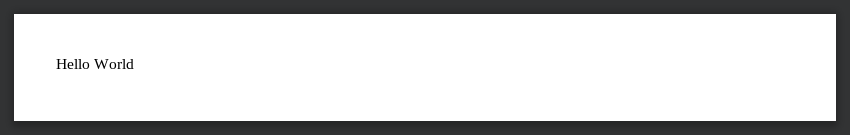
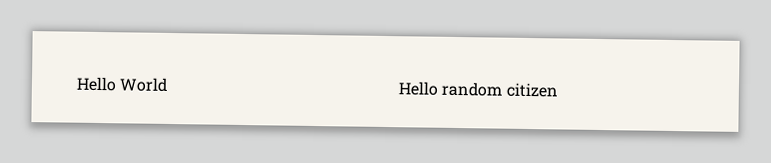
(135, 64) none -> [398,81,558,98] // Hello random citizen

